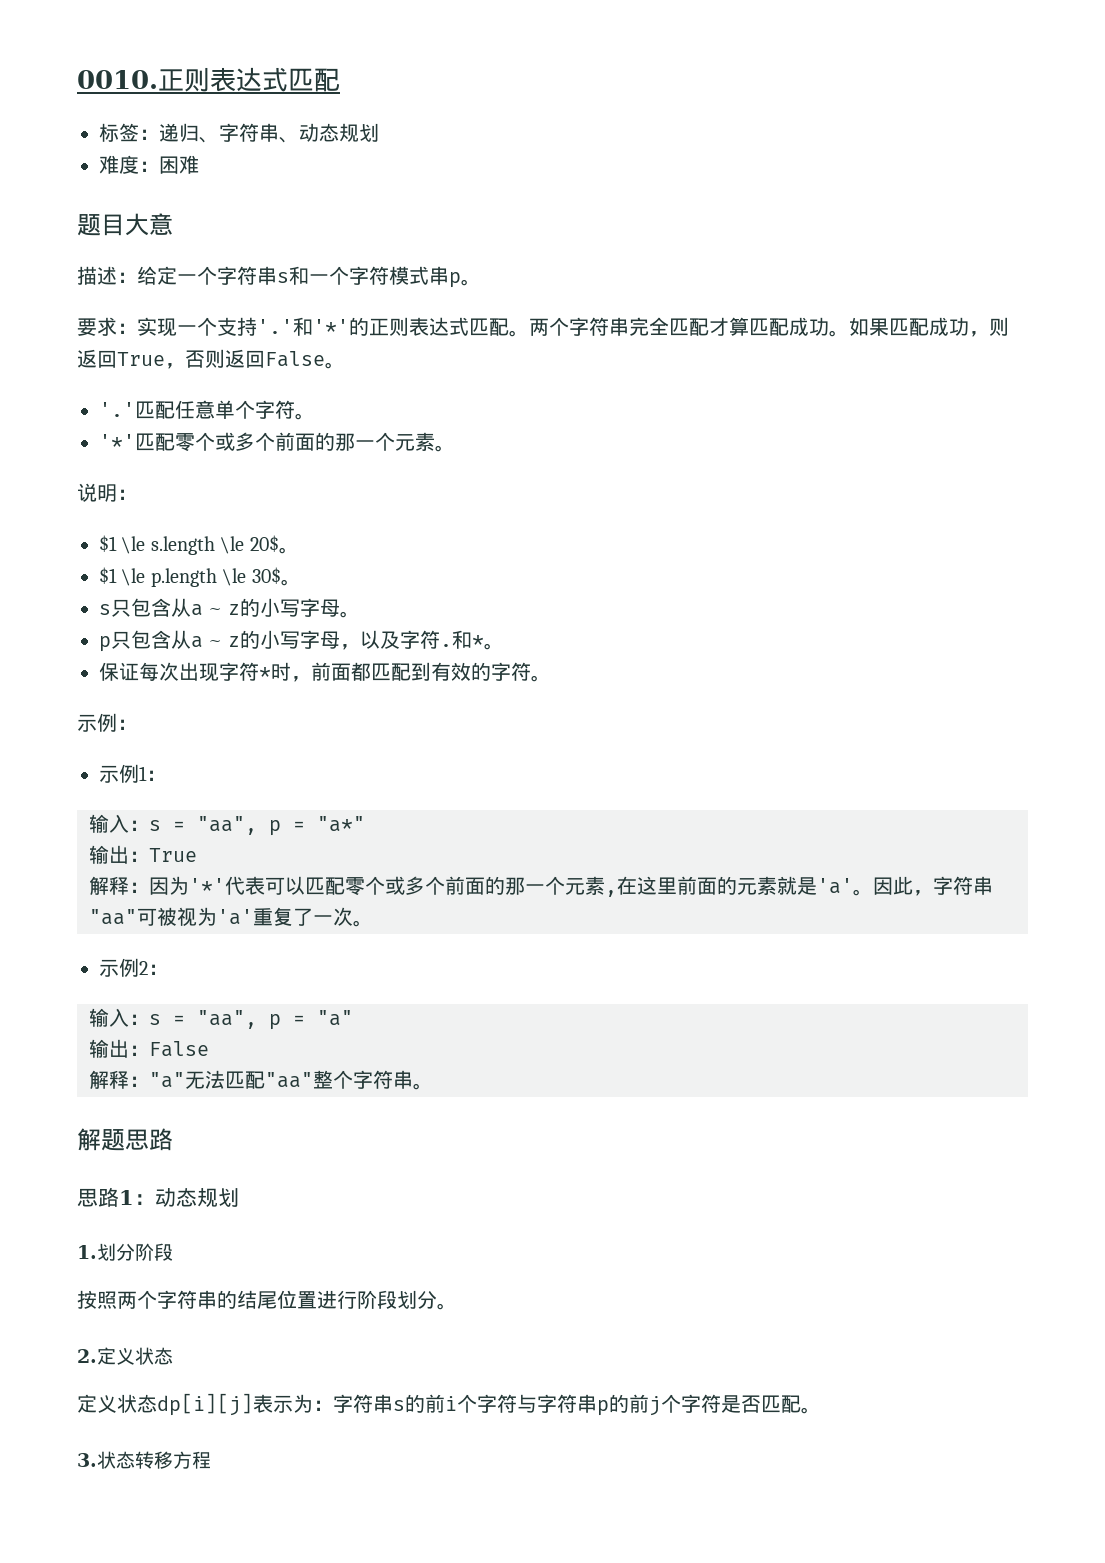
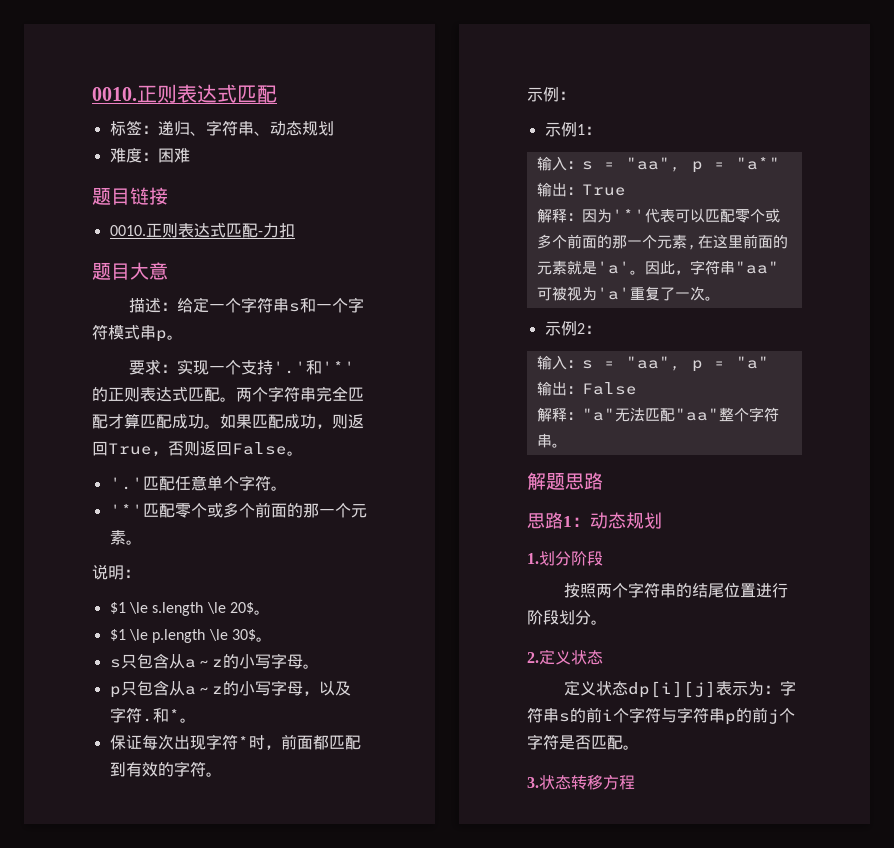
(199, 164) none -> [92,187,168,205] [109,223,295,238] // 题目链接 // 0010.正则表达式匹配-力扣

